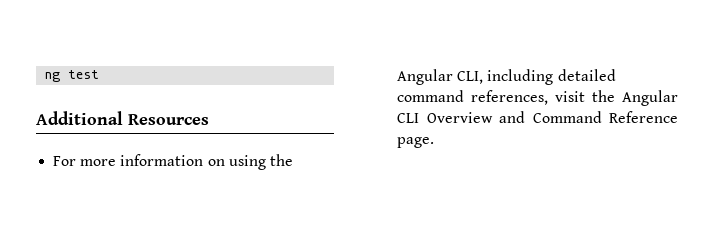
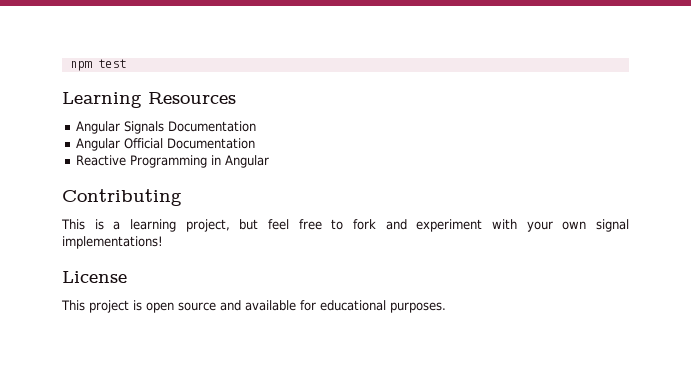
[45,72,61,82] ng -> [69,61,92,71] npm
[36,111,123,125] Additional -> [62,92,142,108] Learning
[53,154,293,170] [397,69,616,85] [397,90,678,106] [397,111,678,123] [397,137,435,148] For more information on using the Angular CLI, including detailed command references, visit the Angular CLI Overview and Command Reference page. -> [76,121,257,134] [76,138,256,151] [76,155,270,168] [62,189,182,206] [61,219,630,232] [62,236,163,249] [62,271,127,283] [61,300,446,313] Angular Signals Documentation // Angular Official Documentation // Reactive Programming in Angular // Contributing // This is a learning project, but feel free to fork and experiment with your own signal implementations! // License // This project is open source and available for educational purposes.

